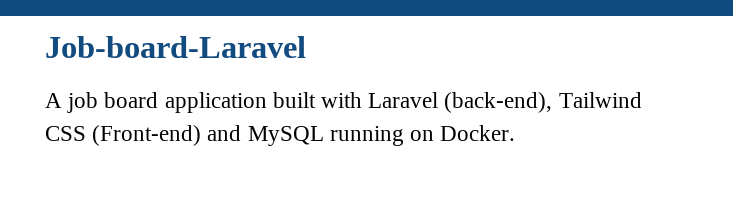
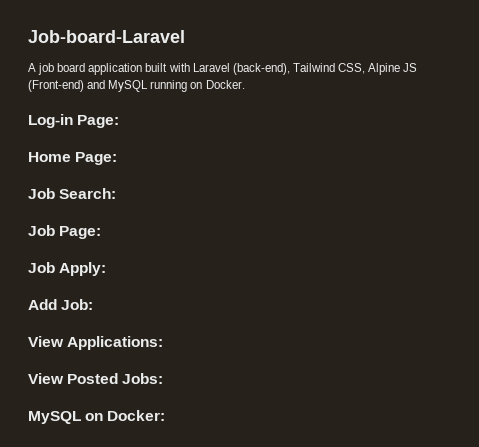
[45,126,86,141] CSS -> [337,63,418,75] CSS, Alpine JS
(516, 133) none -> [28,114,120,128] [28,152,118,165] [28,188,117,199] [28,225,102,239] [28,262,107,276] [28,299,94,310] [28,336,164,350] [28,373,164,384] [28,410,166,424] // Log-in Page: // Home Page: // Job Search: // Job Page: // Job Apply: // Add Job: // View Applications: // View Posted Jobs: // MySQL on Docker:

